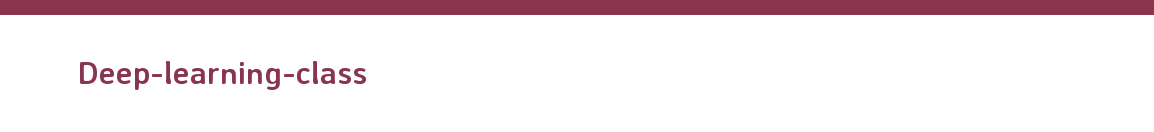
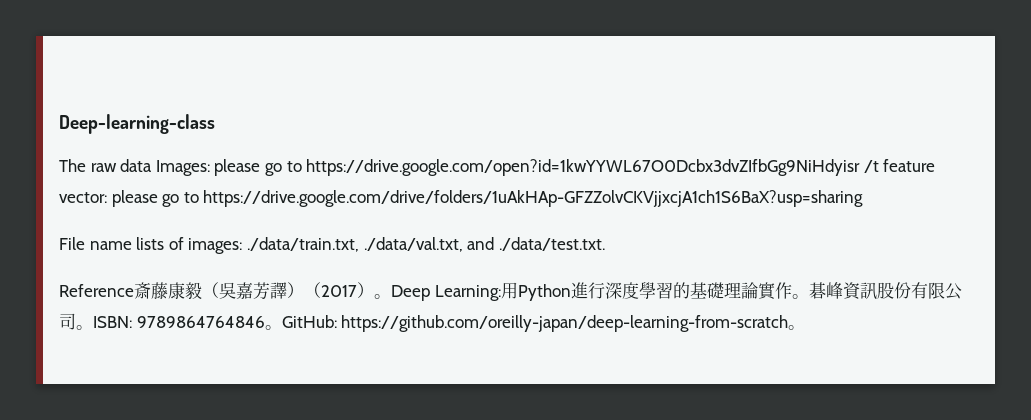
(367, 75) none -> [59,159,936,176] [59,190,864,207] [59,237,605,254] [59,282,962,301] [59,313,806,332] // The raw data Images: please go to https://drive.google.com/open?id=1kwYYWL67O0Dcbx3dvZIfbGg9NiHdyisr /t feature vector: please go to https://drive.google.com/drive/folders/1uAkHAp-GFZZolvCKVjjxcjA1ch1S6BaX?usp=sharing // File name lists of images: ./data/train.txt, ./data/val.txt, and ./data/test.txt. // Reference斎藤康毅（吳嘉芳譯）（2017）。Deep Learning:用Python進行深度學習的基礎理論實作。碁峰資訊股份有限公司。ISBN: 9789864764846。GitHub: https://github.com/oreilly-japan/deep-learning-from-scratch。

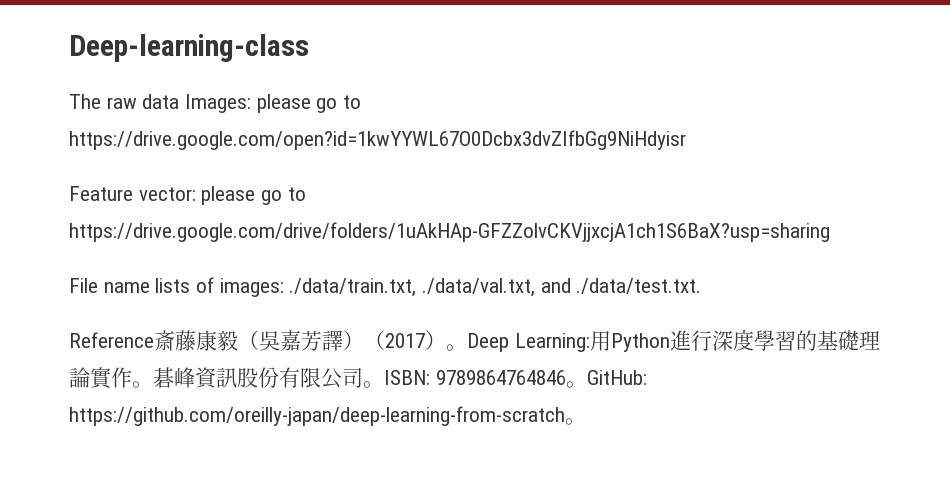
[863,159,936,173] /t feature -> [69,186,133,201] // Feature

